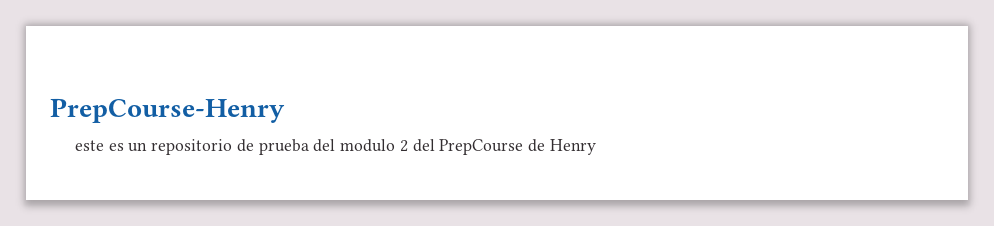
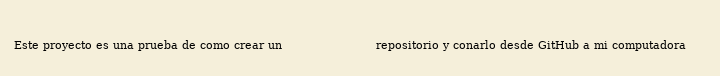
[50,98,285,123] [75,139,596,155] PrepCourse-Henry // este es un repositorio de prueba del modulo 2 del PrepCourse de Henry -> [14,40,686,51] Este proyecto es una prueba de como crear un repositorio y conarlo desde GitHub a mi computadora

